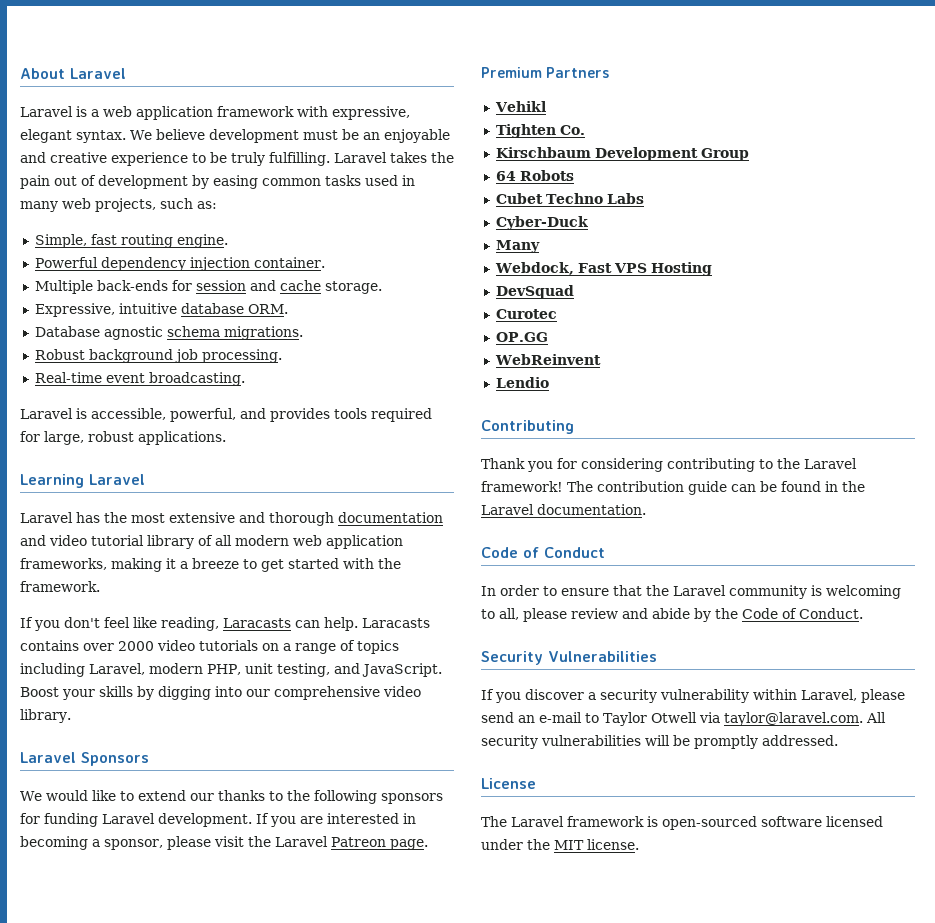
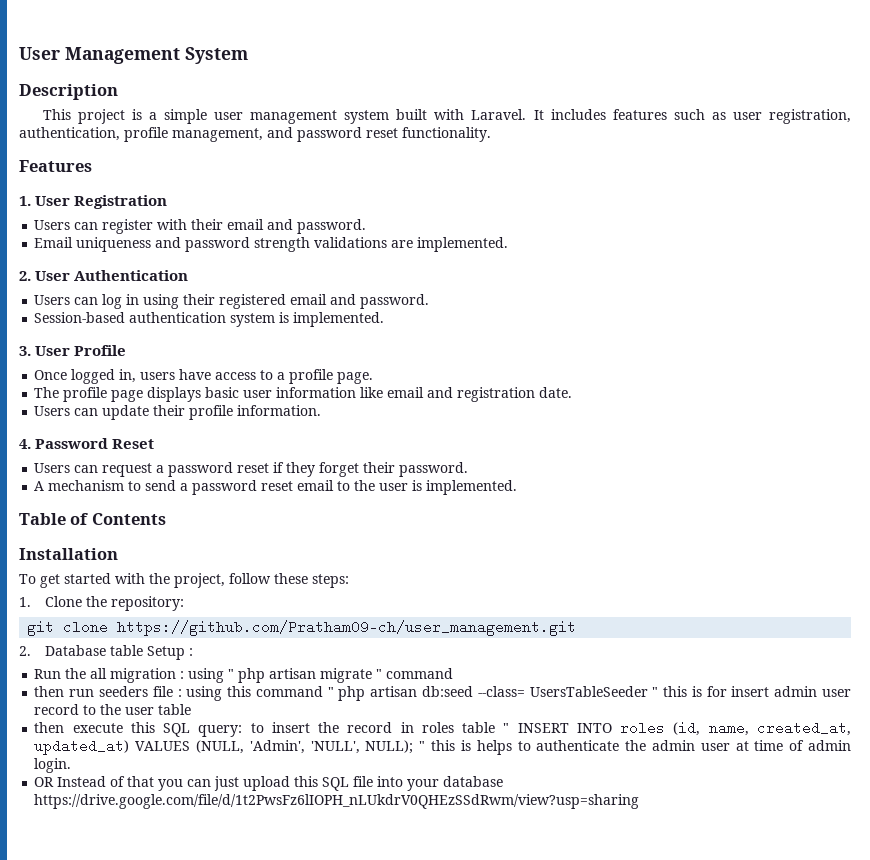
[20,68,126,79] [20,106,410,120] [20,129,450,143] [20,152,454,166] [20,175,415,189] [20,198,217,212] [34,234,228,248] [34,257,325,271] [34,280,382,294] [34,303,288,317] [34,326,303,340] [34,349,282,363] [34,372,245,386] [20,408,432,422] [20,431,226,445] [20,474,145,488] [20,512,443,526] [20,535,403,549] [20,558,401,572] [20,581,100,592] [20,617,430,631] [20,640,399,654] [20,663,442,677] [20,686,421,700] [20,709,71,723] [20,752,149,766] [20,790,443,804] [20,813,416,827] [20,836,428,850] [481,67,610,78] [494,101,546,112] [495,124,585,138] [495,147,749,161] [495,170,574,181] [495,193,644,204] [495,216,588,230] [495,240,540,253] [494,262,712,276] [495,285,574,299] [495,309,557,319] [495,332,548,342] [494,354,601,365] [495,377,549,388] [481,420,574,434] [481,458,857,472] [481,481,865,495] [481,504,646,515] [481,547,605,558] [481,585,901,599] [481,608,863,622] [481,651,657,665] [481,689,905,703] [481,712,886,726] [481,735,838,749] [481,778,536,789] [481,816,883,830] [481,839,639,850] About Laravel // Laravel is a web application framework with expressive, elegant syntax. We believe development must be an enjoyable and creative experience to be truly fulfilling. Laravel takes the pain out of development by easing common tasks used in many web projects, such as: // Simple, fast routing engine. // Powerful dependency injection container. // Multiple back-ends for session and cache storage. // Expressive, intuitive database ORM. // Database agnostic schema migrations. // Robust background job processing. // Real-time event broadcasting. // Laravel is accessible, powerful, and provides tools required for large, robust applications. // Learning Laravel // Laravel has the most extensive and thorough documentation and video tutorial library of all modern web application frameworks, making it a breeze to get started with the framework. // If you don't feel like reading, Laracasts can help. Laracasts contains over 2000 video tutorials on a range of topics including Laravel, modern PHP, unit testing, and JavaScript. Boost your skills by digging into our comprehensive video library. // Laravel Sponsors // We would like to extend our thanks to the following sponsors for funding Laravel development. If you are interested in becoming a sponsor, please visit the Laravel Patreon page. // Premium Partners // Vehikl // Tighten Co. // Kirschbaum Development Group // 64 Robots // Cubet Techno Labs // Cyber-Duck // Many // Webdock, Fast VPS Hosting // DevSquad // Curotec // OP.GG // WebReinvent // Lendio // Contributing // Thank you for considering contributing to the Laravel framework! The contribution guide can be found in the Laravel documentation. // Code of Conduct // In order to ensure that the Laravel community is welcoming to all, please review and abide by the Code of Conduct. // Security Vulnerabilities // If you discover a security vulnerability within Laravel, please send an e-mail to Taylor Otwell via taylor@laravel.com. All security vulnerabilities will be promptly addressed. // License // The Laravel framework is open-sourced software licensed under the MIT license. -> [19,47,248,64] [19,84,118,100] [42,109,851,124] [19,127,491,142] [19,160,92,172] [19,195,168,209] [34,219,367,234] [34,237,509,252] [19,270,189,281] [34,294,430,309] [34,312,385,327] [19,345,127,356] [34,369,374,384] [34,387,573,402] [34,405,322,420] [19,438,155,449] [34,462,469,477] [34,480,518,495] [19,513,166,525] [19,548,118,560] [19,573,349,588] [19,596,184,611] [27,620,577,636] [19,645,193,660] [34,668,454,683] [34,686,851,701] [34,704,192,715] [34,721,852,737] [34,739,852,755] [34,758,72,773] [34,776,504,791] [34,794,640,809] User Management System // Description // This project is a simple user management system built with Laravel. It includes features such as user registration, authentication, profile management, and password reset functionality. // Features // 1. User Registration // Users can register with their email and password. // Email uniqueness and password strength validations are implemented. // 2. User Authentication // Users can log in using their registered email and password. // Session-based authentication system is implemented. // 3. User Profile // Once logged in, users have access to a profile page. // The profile page displays basic user information like email and registration date. // Users can update their profile information. // 4. Password Reset // Users can request a password reset if they forget their password. // A mechanism to send a password reset email to the user is implemented. // Table of Contents // Installation // To get started with the project, follow these steps: // 1. Clone the repository: // git clone https://github.com/Pratham09-ch/user_management.git // 2. Database table Setup : // Run the all migration : using " php artisan migrate " command // then run seeders file : using this command " php artisan db:seed --class= UsersTableSeeder " this is for insert admin user record to the user table // then execute this SQL query: to insert the record in roles table " INSERT INTO roles (id, name, created_at, updated_at) VALUES (NULL, 'Admin', 'NULL', NULL); " this is helps to authenticate the admin user at time of admin login. // OR Instead of that you can just upload this SQL file into your database https://drive.google.com/file/d/1t2PwsFz6lIOPH_nLUkdrV0QHEzSSdRwm/view?usp=sharing

